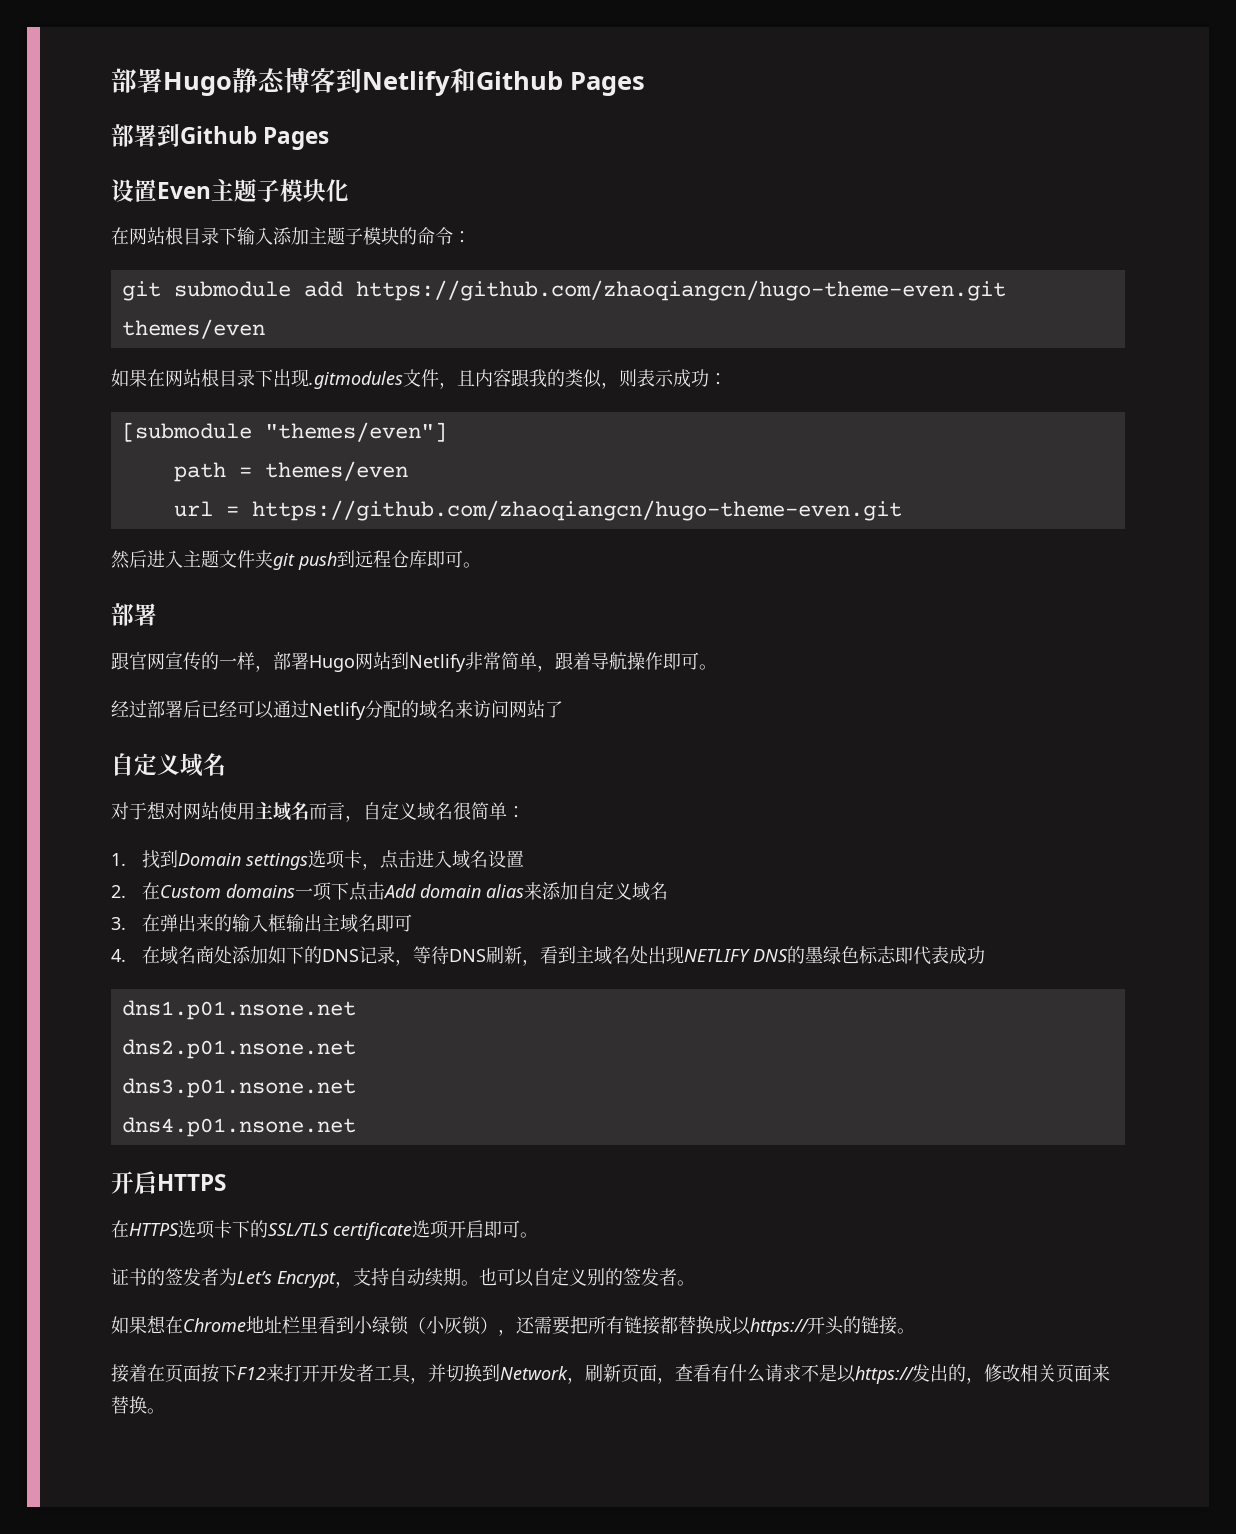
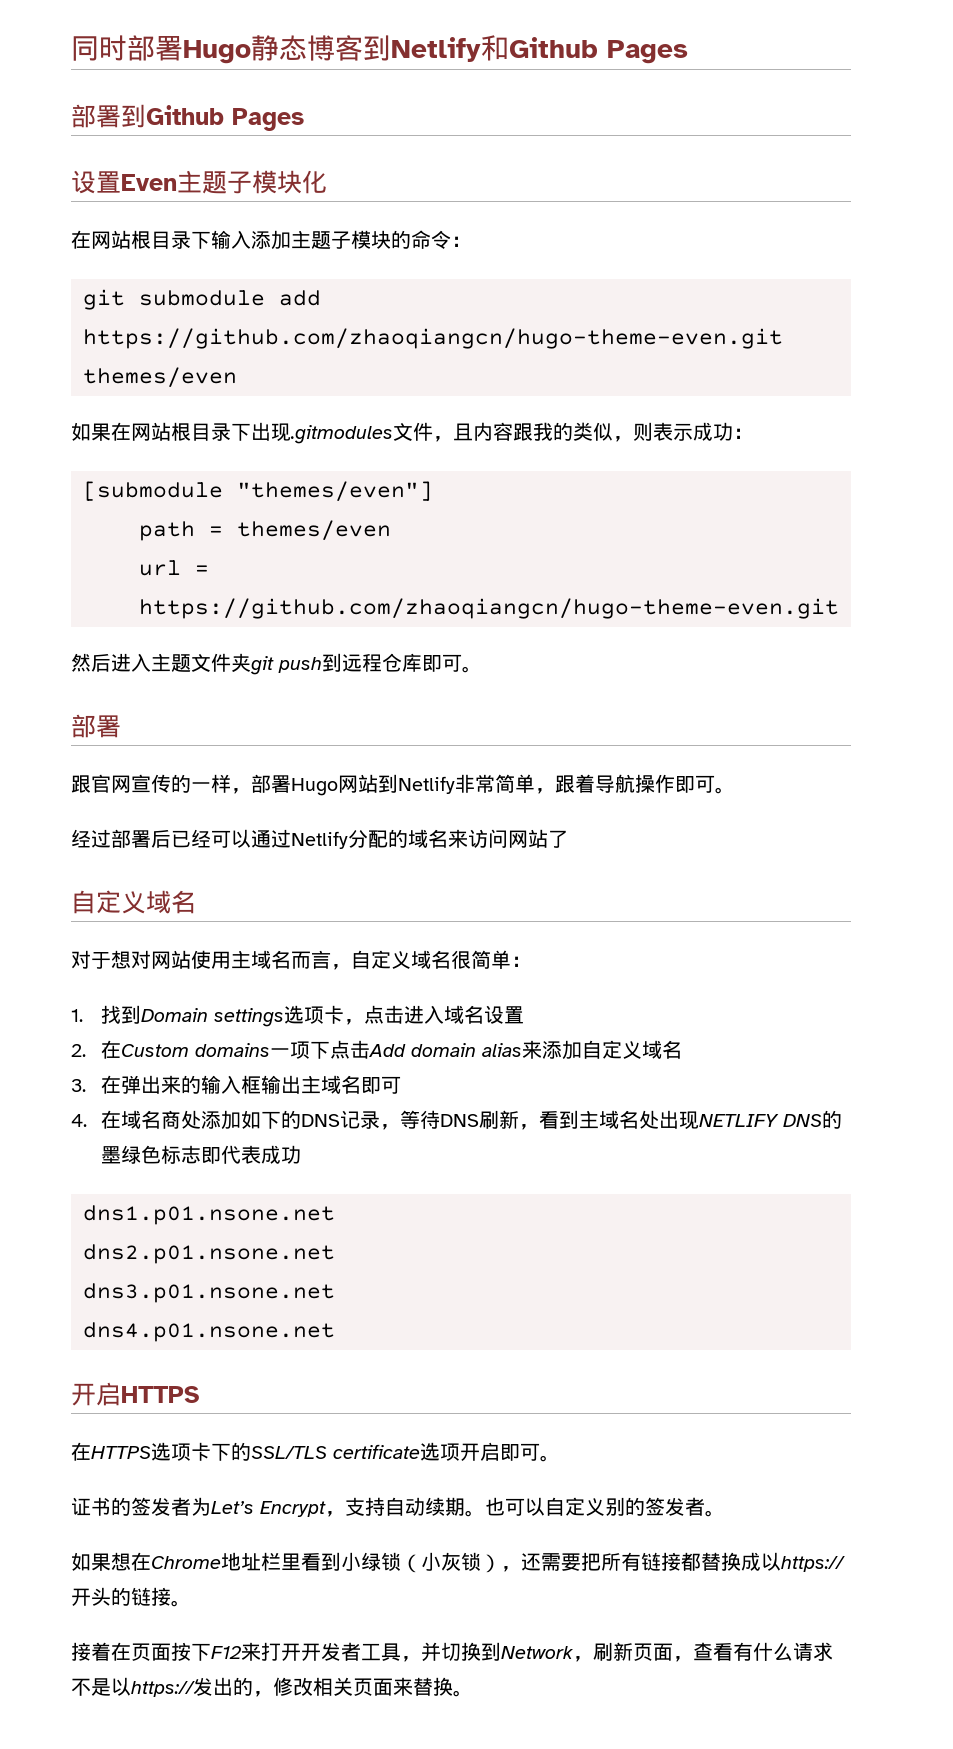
(111, 80) none -> [71,35,127,61] 同时

